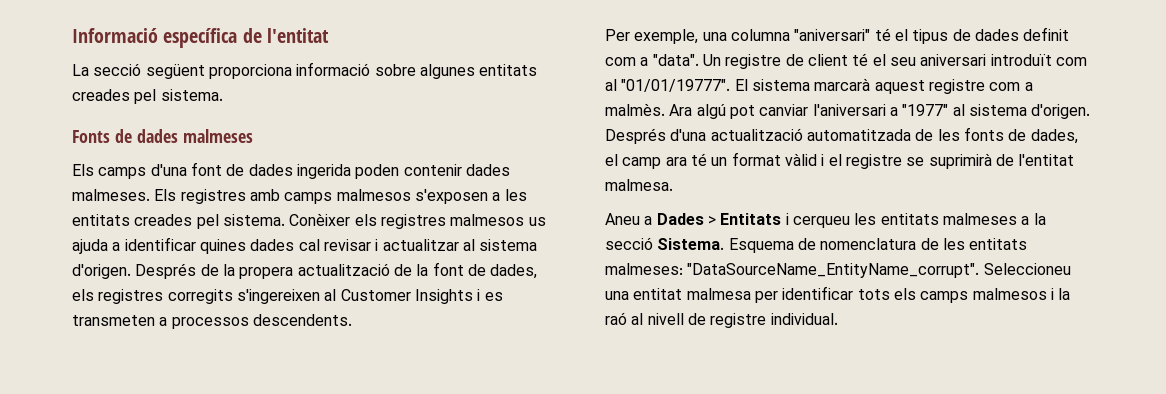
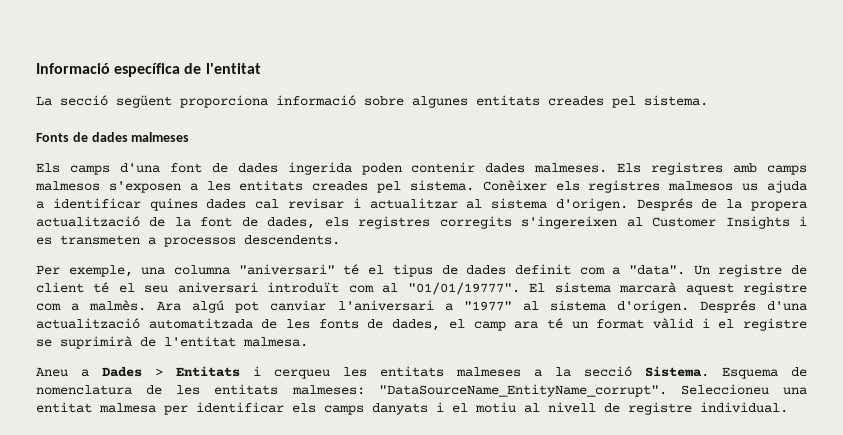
[857,289,890,300] tots -> (284, 407) none
[972,288,1071,300] [605,312,627,325] malmesos i la raó -> [372,402,516,415] danyats i el motiu

